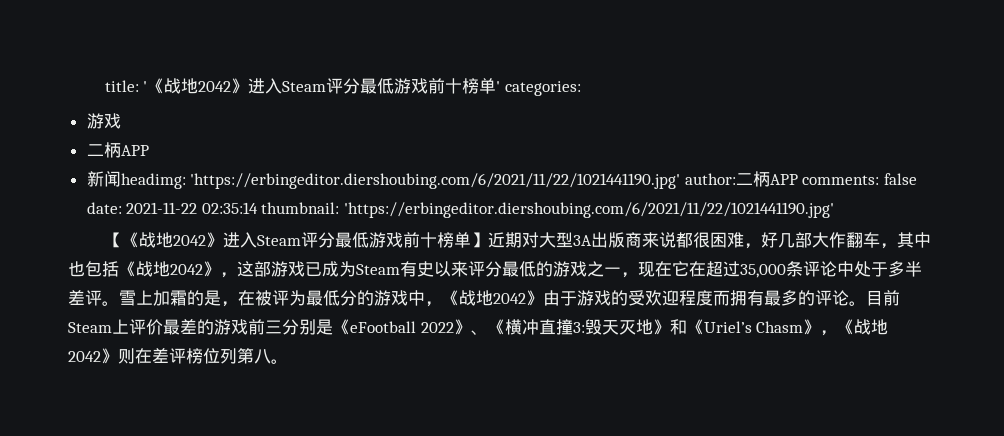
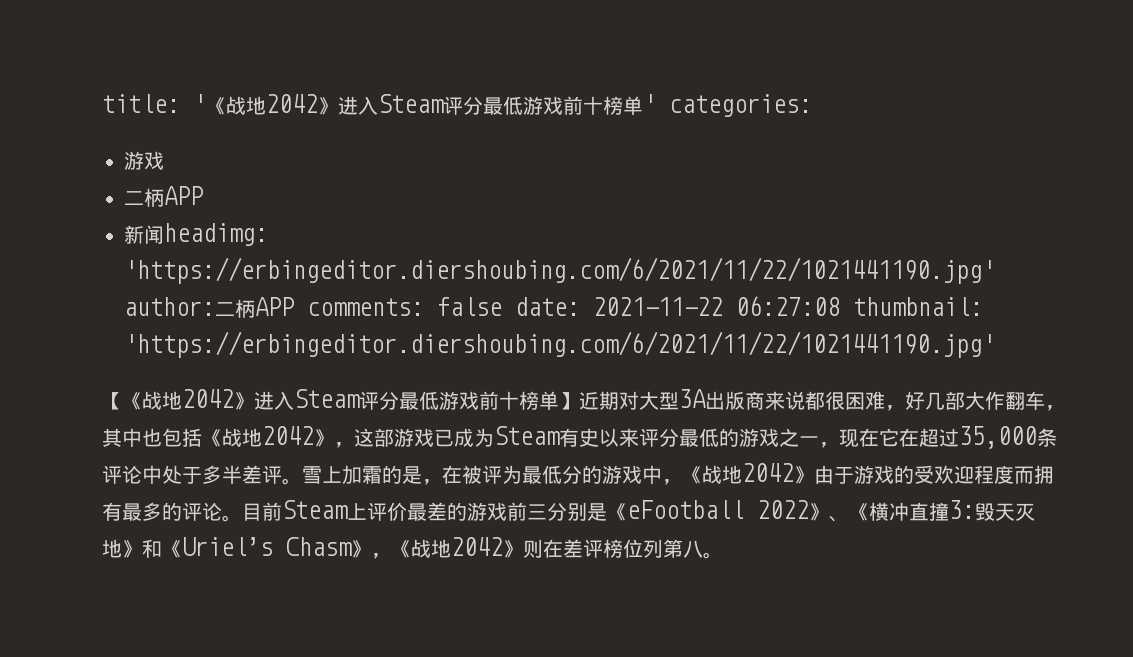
[201,202,258,214] 02:35:14 -> [736,296,840,316] 06:27:08

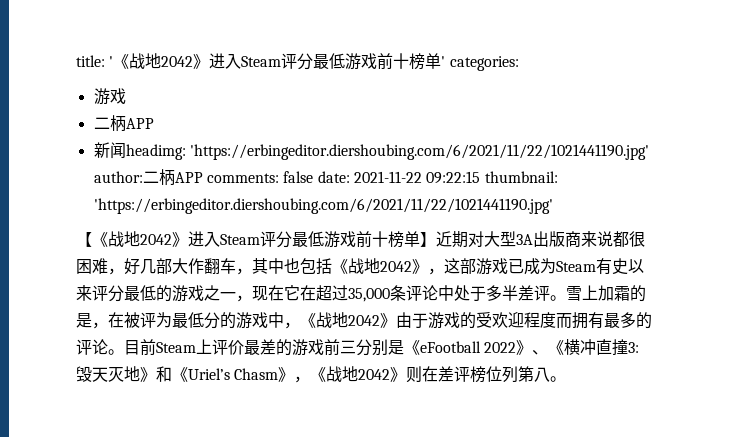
[736,296,840,316] 06:27:08 -> [426,171,481,184] 09:22:15

